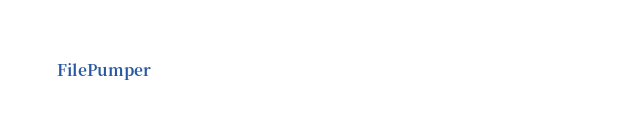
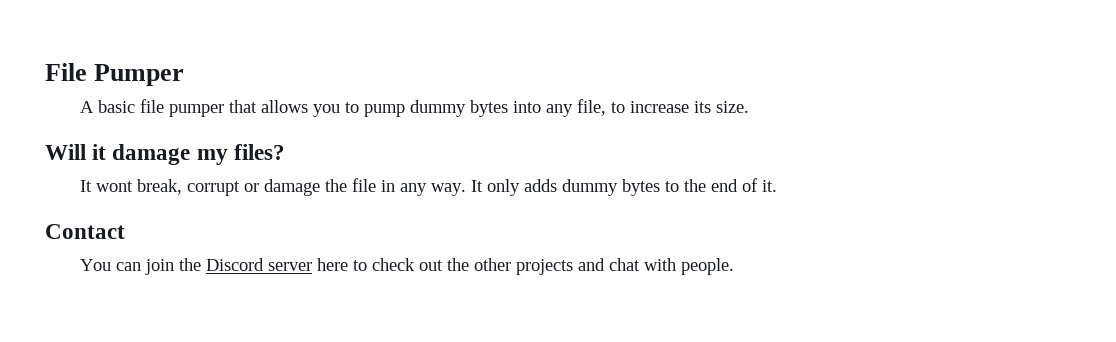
[57,63,151,80] FilePumper -> [45,63,185,86] [80,99,750,117] [45,144,285,165] [80,178,778,196] [45,224,125,239] [80,258,735,275] File Pumper // A basic file pumper that allows you to pump dummy bytes into any file, to increase its size. // Will it damage my files? // It wont break, corrupt or damage the file in any way. It only adds dummy bytes to the end of it. // Contact // You can join the Discord server here to check out the other projects and chat with people.

